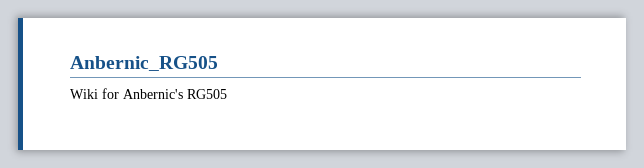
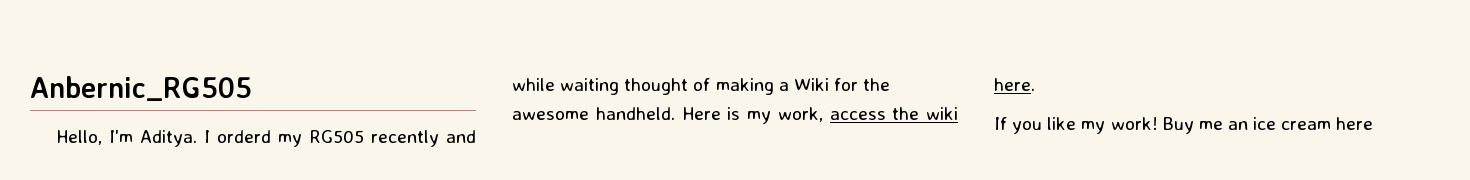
[70,88,227,99] Wiki for Anbernic's RG505 -> [56,130,476,147] [512,78,891,95] [512,107,958,124] [994,78,1035,91] [994,117,1374,134] Hello, I'm Aditya. I orderd my RG505 recently and while waiting thought of making a Wiki for the awesome handheld. Here is my work, access the wiki here. // If you like my work! Buy me an ice cream here

